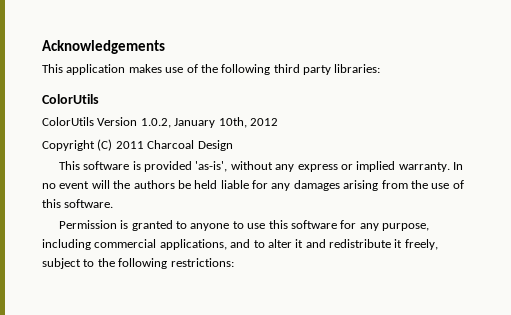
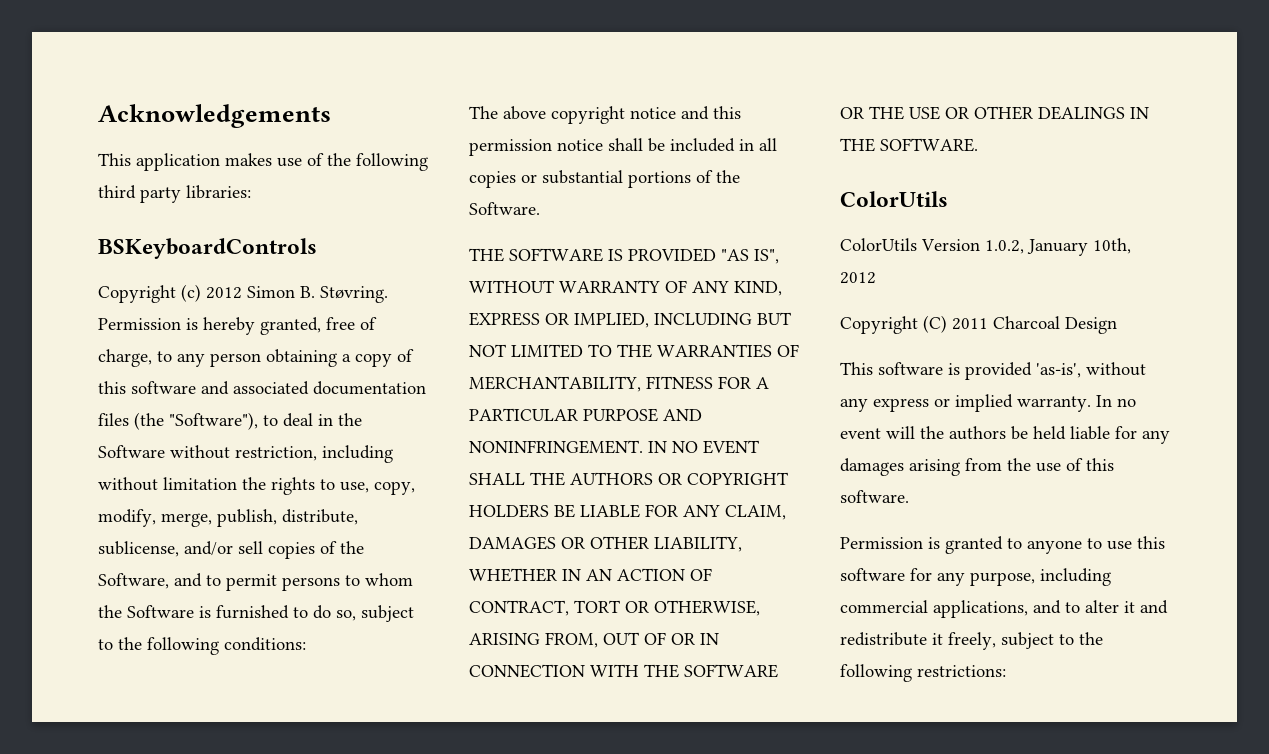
(381, 68) none -> [98,238,317,259] [98,284,388,303] [98,317,377,335] [98,349,414,367] [98,381,426,395] [98,412,362,430] [98,445,393,463] [98,477,415,495] [98,509,358,527] [98,541,364,559] [98,573,413,591] [98,605,414,622] [98,637,306,655] [469,106,741,124] [469,138,777,156] [469,170,740,188] [469,202,540,215] [469,248,779,264] [469,280,782,296] [469,312,791,328] [469,344,799,358] [469,376,769,392] [469,408,702,422] [469,440,759,454] [469,472,788,486] [469,504,786,520] [469,536,742,552] [469,568,712,582] [469,600,760,616] [469,632,719,648] [469,664,778,678] [840,106,1149,120] [840,138,978,152] // BSKeyboardControls // Copyright (c) 2012 Simon B. Støvring. Permission is hereby granted, free of charge, to any person obtaining a copy of this software and associated documentation files (the "Software"), to deal in the Software without restriction, including without limitation the rights to use, copy, modify, merge, publish, distribute, sublicense, and/or sell copies of the Software, and to permit persons to whom the Software is furnished to do so, subject to the following conditions: // The above copyright notice and this permission notice shall be included in all copies or substantial portions of the Software. // THE SOFTWARE IS PROVIDED "AS IS", WITHOUT WARRANTY OF ANY KIND, EXPRESS OR IMPLIED, INCLUDING BUT NOT LIMITED TO THE WARRANTIES OF MERCHANTABILITY, FITNESS FOR A PARTICULAR PURPOSE AND NONINFRINGEMENT. IN NO EVENT SHALL THE AUTHORS OR COPYRIGHT HOLDERS BE LIABLE FOR ANY CLAIM, DAMAGES OR OTHER LIABILITY, WHETHER IN AN ACTION OF CONTRACT, TORT OR OTHERWISE, ARISING FROM, OUT OF OR IN CONNECTION WITH THE SOFTWARE OR THE USE OR OTHER DEALINGS IN THE SOFTWARE.

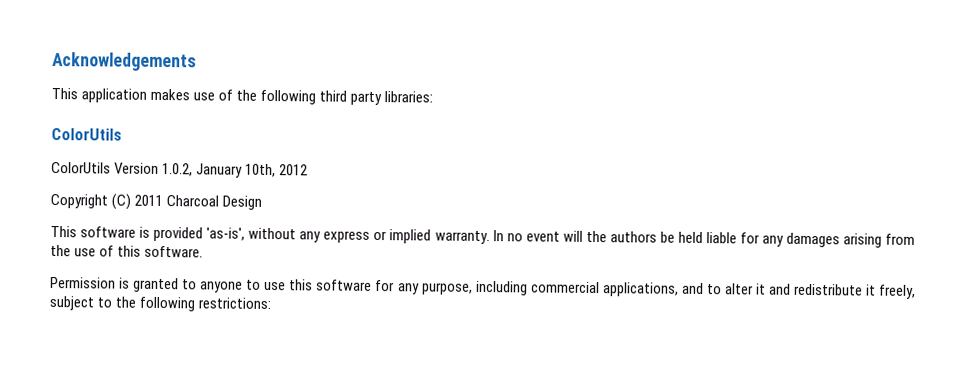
[98,238,317,259] [98,284,388,303] [98,317,377,335] [98,349,414,367] [98,381,426,395] [98,412,362,430] [98,445,393,463] [98,477,415,495] [98,509,358,527] [98,541,364,559] [98,573,413,591] [98,605,414,622] [98,637,306,655] [469,106,741,124] [469,138,777,156] [469,170,740,188] [469,202,540,215] [469,248,779,264] [469,280,782,296] [469,312,791,328] [469,344,799,358] [469,376,769,392] [469,408,702,422] [469,440,759,454] [469,472,788,486] [469,504,786,520] [469,536,742,552] [469,568,712,582] [469,600,760,616] [469,632,719,648] [469,664,778,678] [840,106,1149,120] [840,138,978,152] // BSKeyboardControls // Copyright (c) 2012 Simon B. Støvring. Permission is hereby granted, free of charge, to any person obtaining a copy of this software and associated documentation files (the "Software"), to deal in the Software without restriction, including without limitation the rights to use, copy, modify, merge, publish, distribute, sublicense, and/or sell copies of the Software, and to permit persons to whom the Software is furnished to do so, subject to the following conditions: // The above copyright notice and this permission notice shall be included in all copies or substantial portions of the Software. // THE SOFTWARE IS PROVIDED "AS IS", WITHOUT WARRANTY OF ANY KIND, EXPRESS OR IMPLIED, INCLUDING BUT NOT LIMITED TO THE WARRANTIES OF MERCHANTABILITY, FITNESS FOR A PARTICULAR PURPOSE AND NONINFRINGEMENT. IN NO EVENT SHALL THE AUTHORS OR COPYRIGHT HOLDERS BE LIABLE FOR ANY CLAIM, DAMAGES OR OTHER LIABILITY, WHETHER IN AN ACTION OF CONTRACT, TORT OR OTHERWISE, ARISING FROM, OUT OF OR IN CONNECTION WITH THE SOFTWARE OR THE USE OR OTHER DEALINGS IN THE SOFTWARE. -> (434, 97) none

